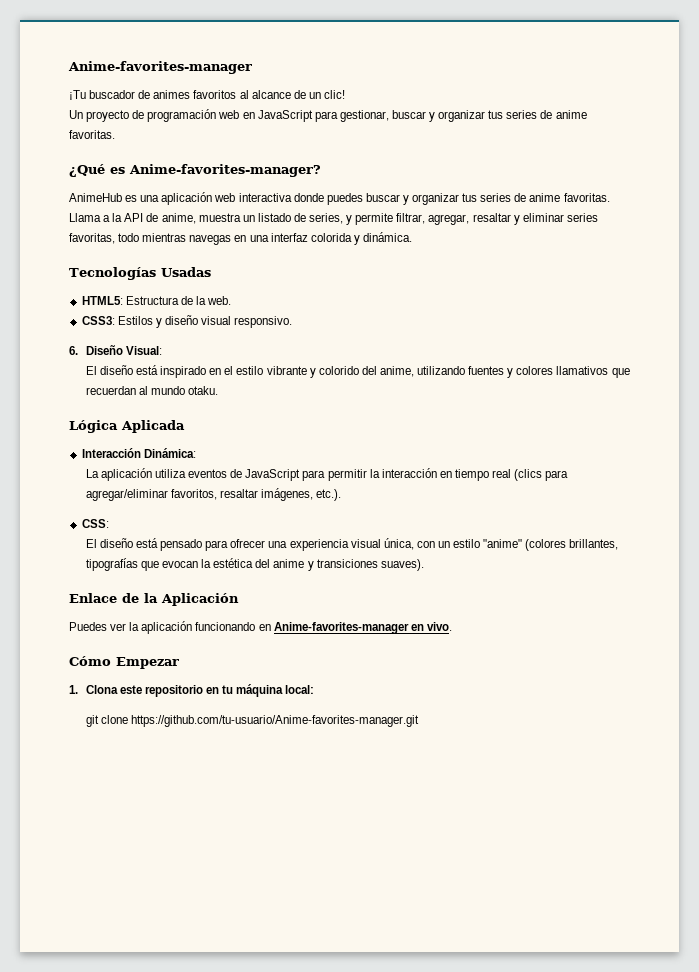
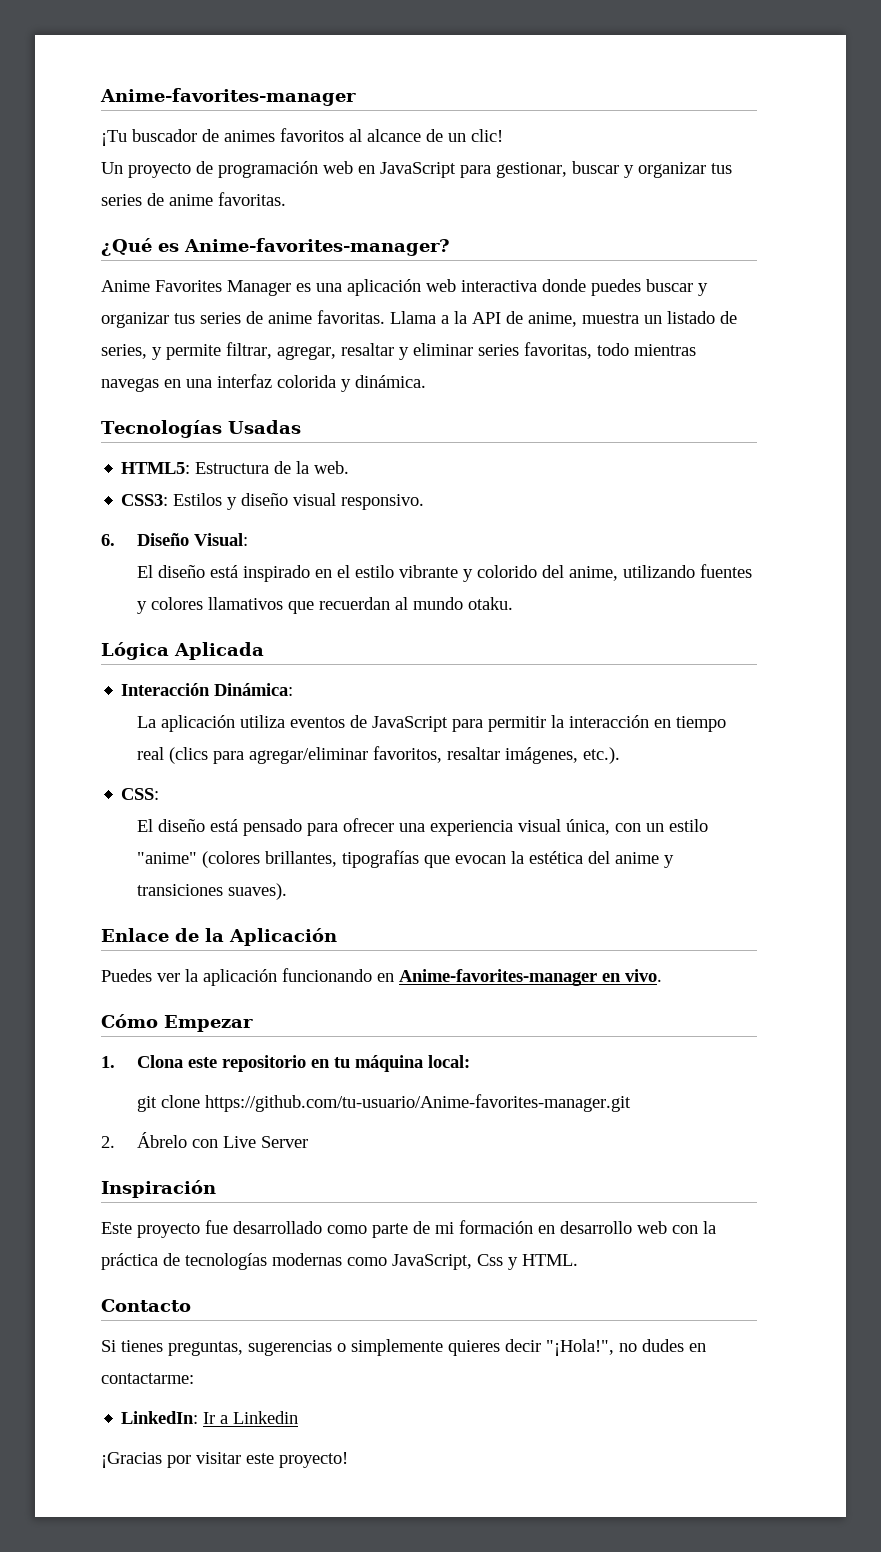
[69,193,122,202] AnimeHub -> [101,280,291,296] Anime Favorites Manager
(420, 721) none -> [101,1132,308,1148] [101,1180,216,1198] [101,1220,716,1238] [101,1253,578,1270] [101,1299,191,1312] [101,1339,706,1356] [101,1373,194,1384] [121,1411,299,1424] [101,1452,348,1468] // 2. Ábrelo con Live Server // Inspiración // Este proyecto fue desarrollado como parte de mi formación en desarrollo web con la práctica de tecnologías modernas como JavaScript, Css y HTML. // Contacto // Si tienes preguntas, sugerencias o simplemente quieres decir "¡Hola!", no dudes en contactarme: // LinkedIn: Ir a Linkedin // ¡Gracias por visitar este proyecto!

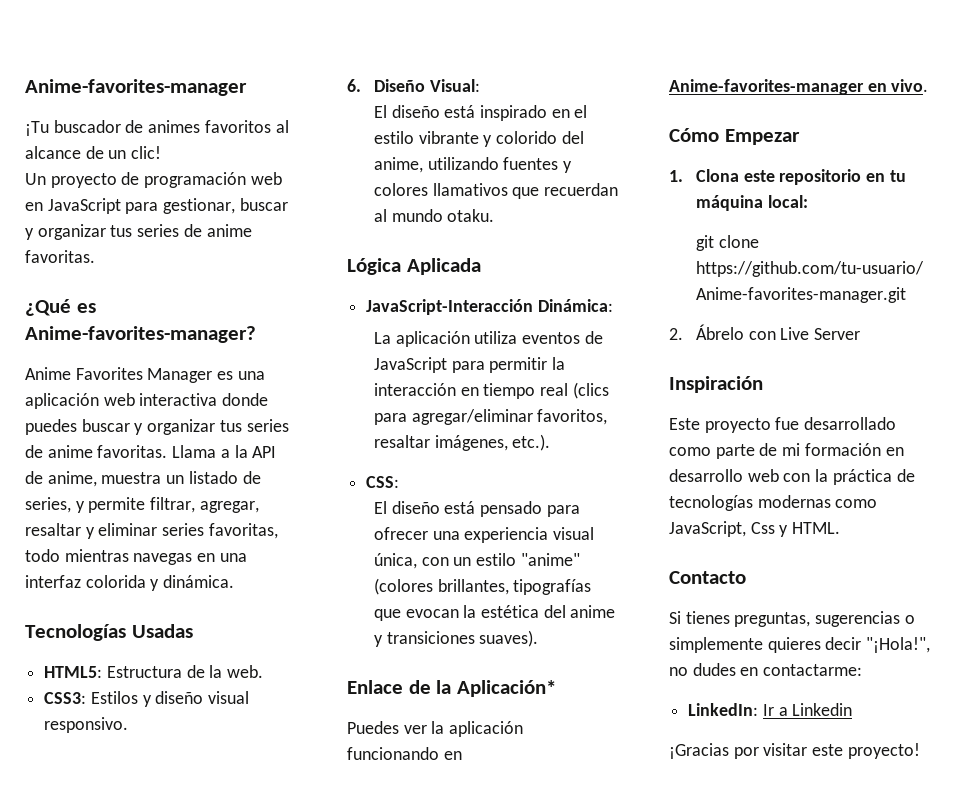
[121,683,211,696] Interacción -> [366,299,534,315] JavaScript-Interacción
[229,928,337,946] Aplicación -> [456,680,556,697] Aplicación*

